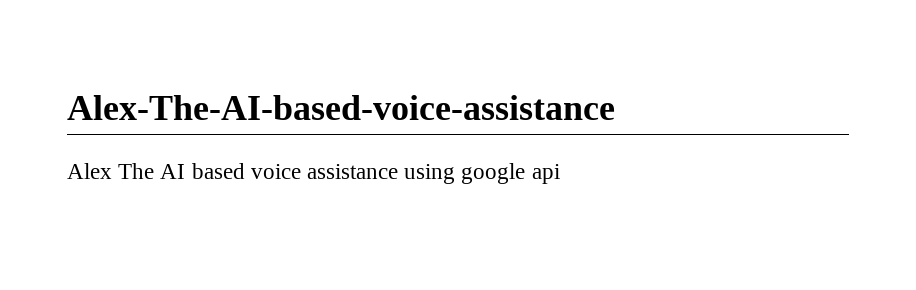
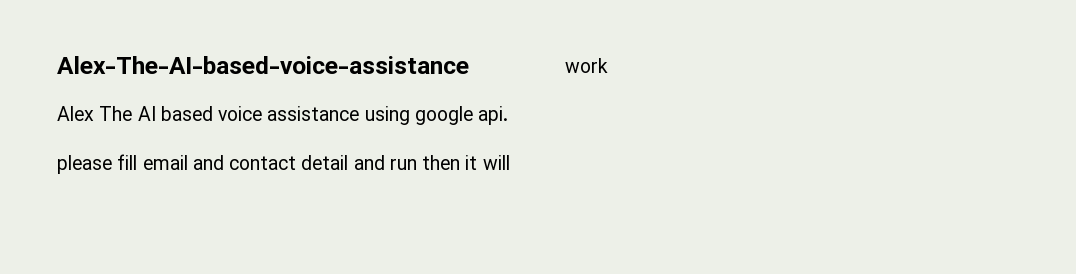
[531,164,560,184] api -> [478,106,509,125] [57,154,510,174] [565,58,608,73] api. // please fill email and contact detail and run then it will work

